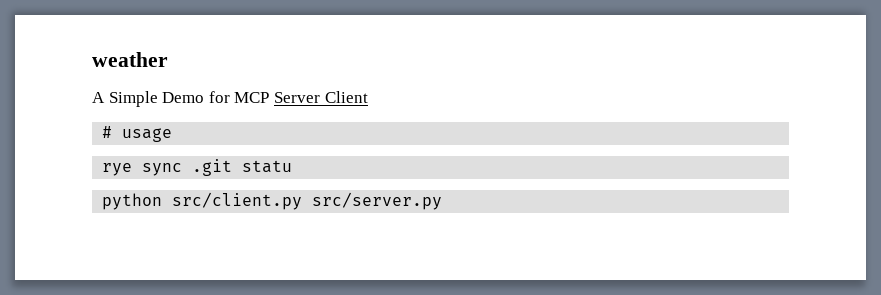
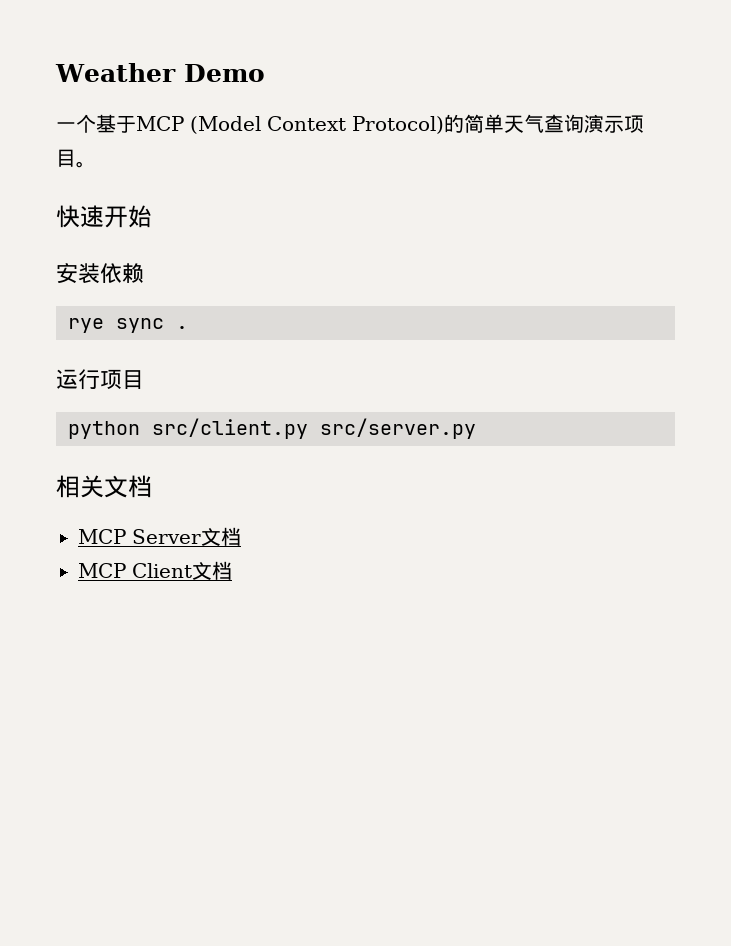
[92,52,168,67] [92,91,368,107] [102,126,173,142] weather // A Simple Demo for MCP Server Client // # usage -> [55,63,265,82] [56,114,644,134] [56,149,96,168] [56,205,152,228] [56,263,144,284] Weather Demo // 一个基于MCP (Model Context Protocol)的简单天气查询演示项目。 // 快速开始 // 安装依赖
[192,159,293,176] .git statu -> [176,326,188,329] [56,369,144,390] . // 运行项目
(443, 201) none -> [56,475,152,498] [78,527,241,546] [78,561,232,580] // 相关文档 // MCP Server文档 // MCP Client文档

